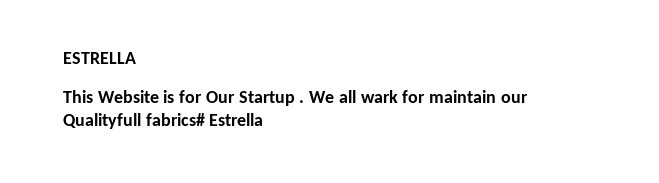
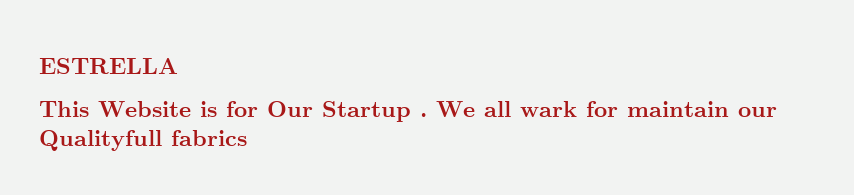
[145,113,264,126] fabrics# Estrella -> [171,130,247,146] fabrics

